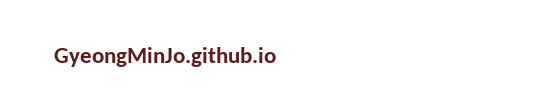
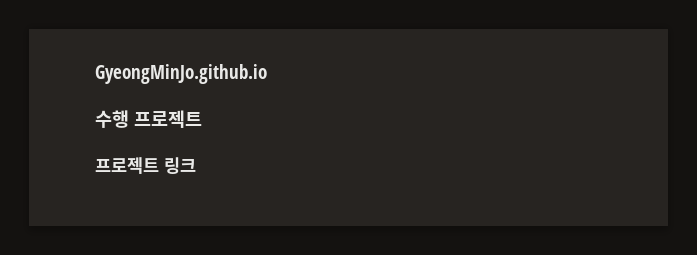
(276, 57) none -> [95,110,202,128] [95,157,196,174] // 수행 프로젝트 // 프로젝트 링크

